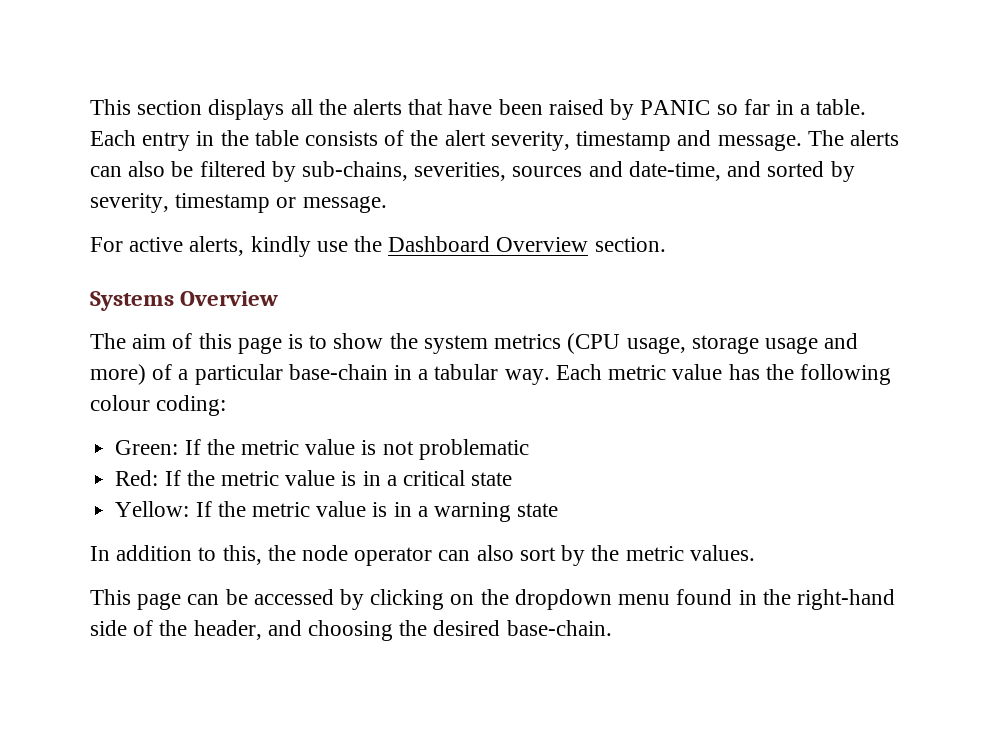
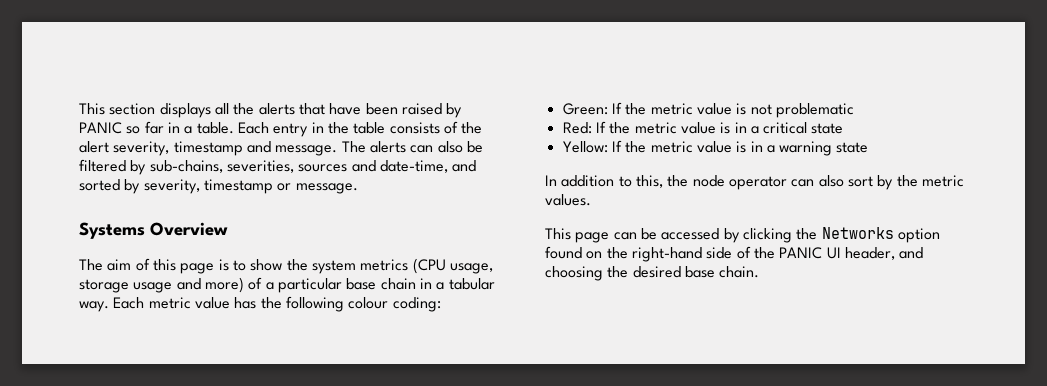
[90,236,666,257] // For active alerts, kindly use the Dashboard Overview section. -> (358, 188) none
[288,364,388,380] base-chain -> [346,278,416,290] base chain
[450,589,757,610] on the dropdown menu found in -> [796,227,940,243] [545,246,603,259] the Networks option found on
(188, 628) none -> [779,247,841,259] PANIC UI
[506,620,612,636] base-chain. -> [684,266,760,278] base chain.

